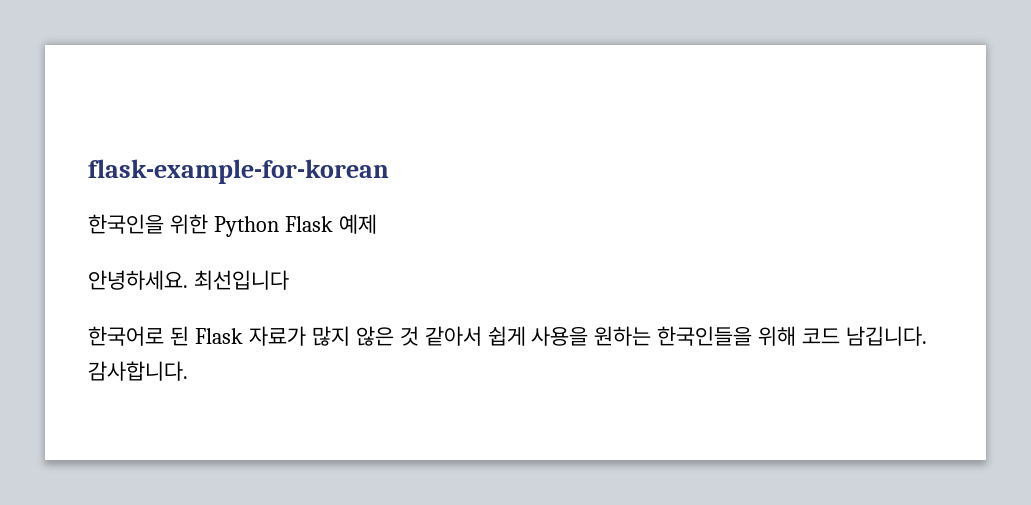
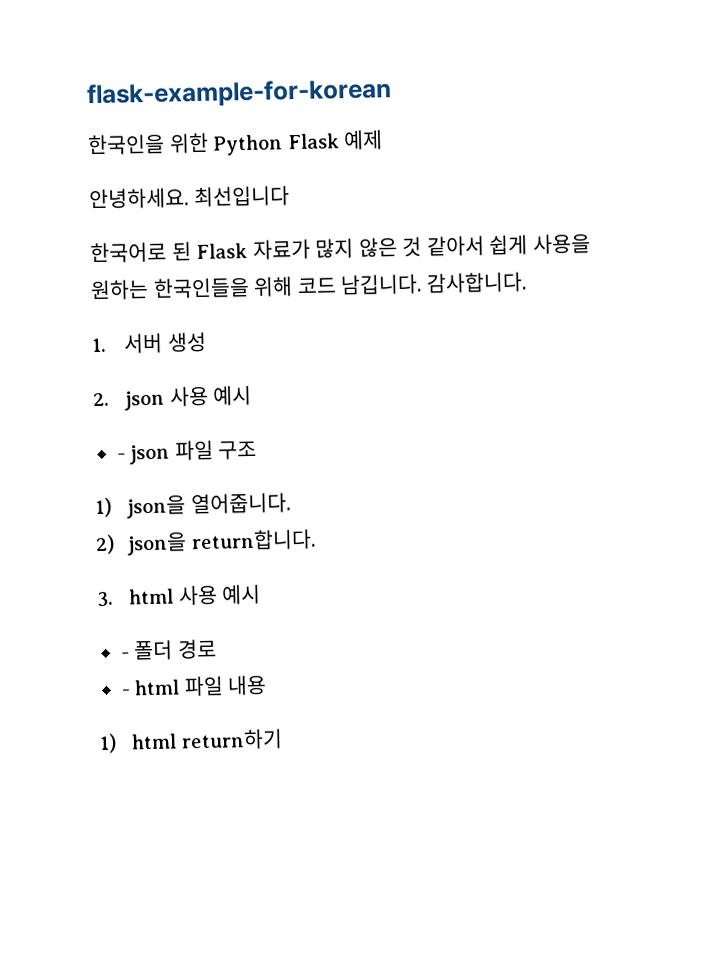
(188, 371) none -> [91,331,207,354] [93,384,253,411] [116,439,258,465] [95,492,291,519] [95,528,316,556] [97,583,262,608] [120,638,217,661] [120,674,268,697] [99,728,283,754] // 1. 서버 생성 // 2. json 사용 예시 // - json 파일 구조 // 1) json을 열어줍니다. // 2) json을 return합니다. // 3. html 사용 예시 // - 폴더 경로 // - html 파일 내용 // 1) html return하기

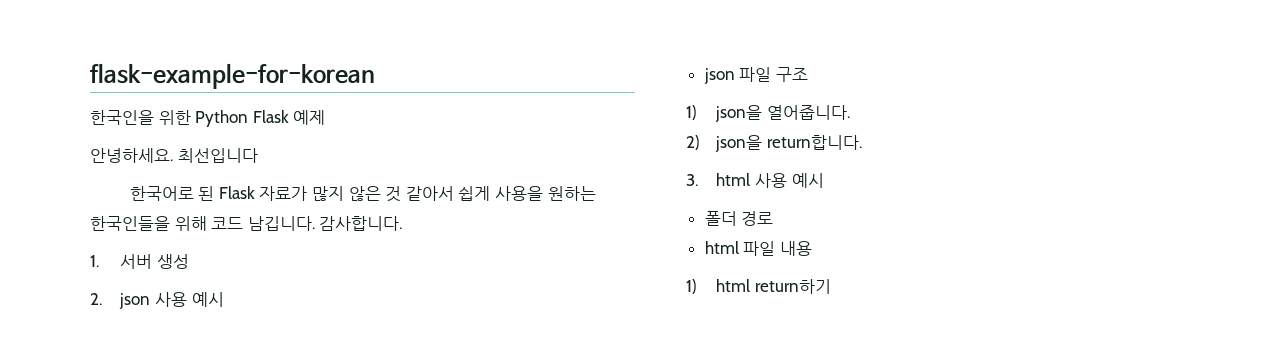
[116,453,126,460] - -> (224, 299) none
[120,652,130,659] - -> (824, 180) none
[120,689,131,696] - -> (774, 218) none

